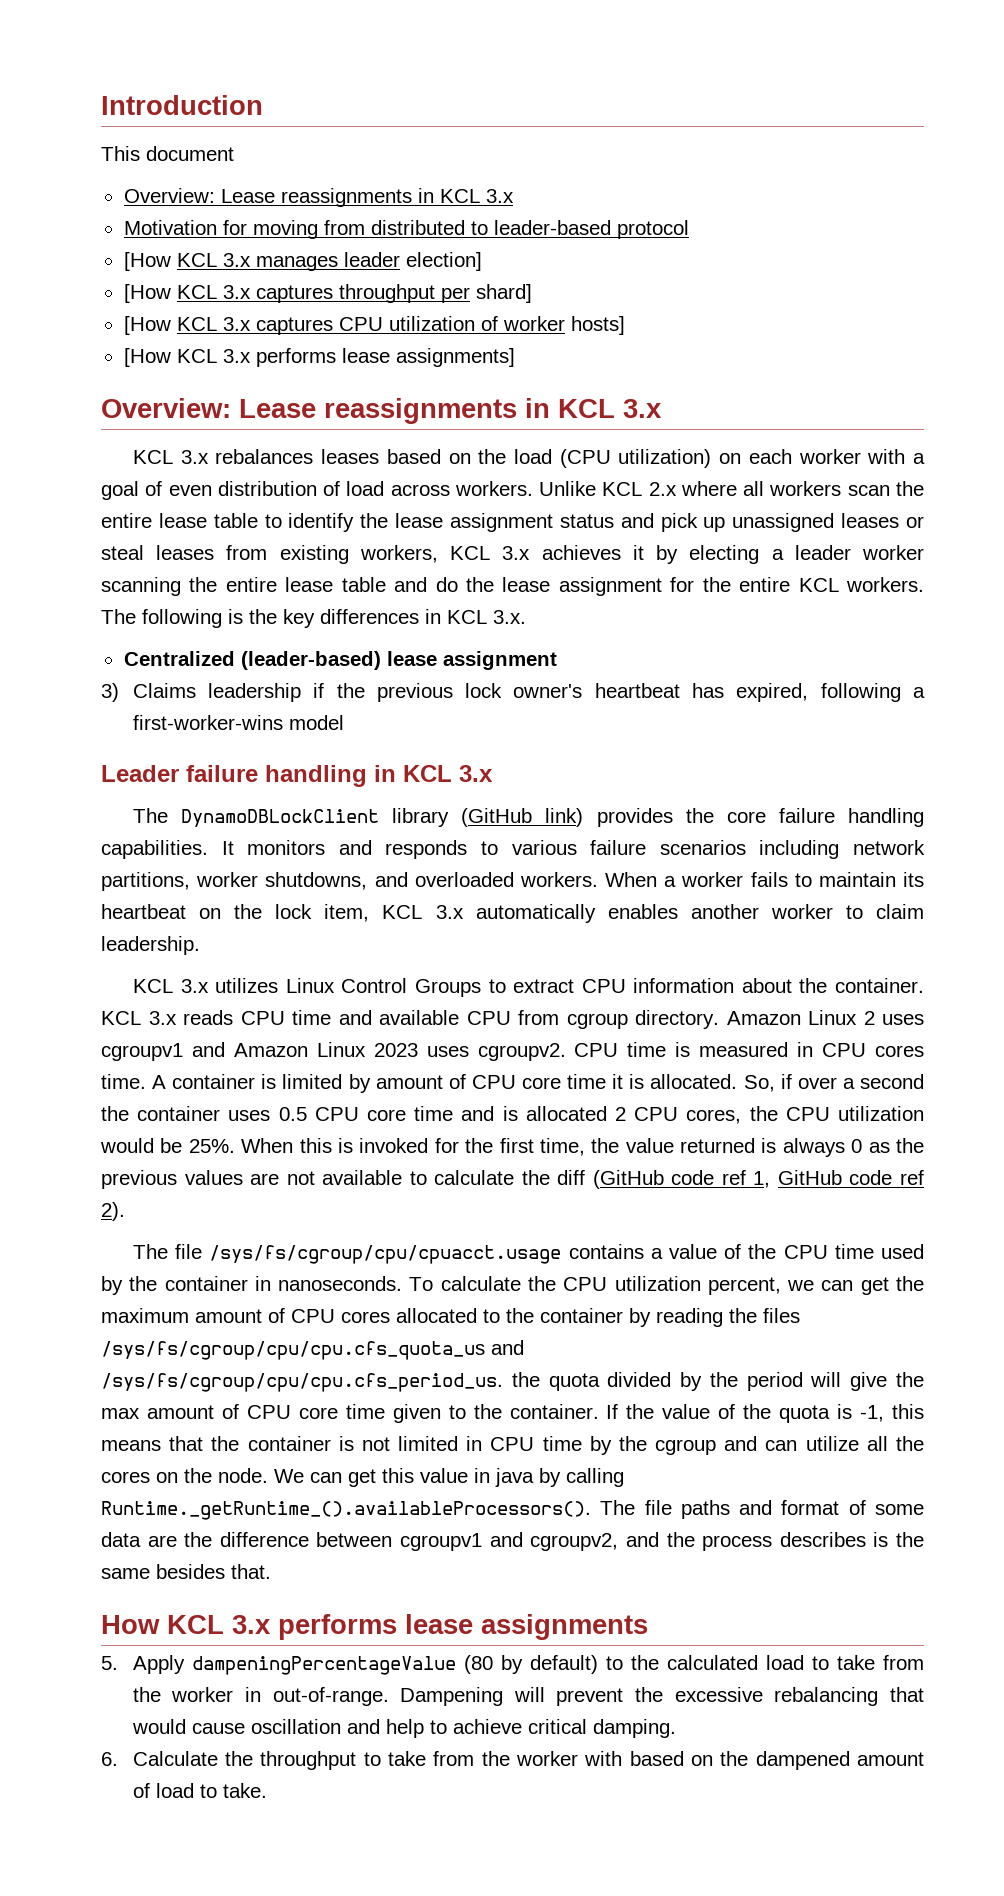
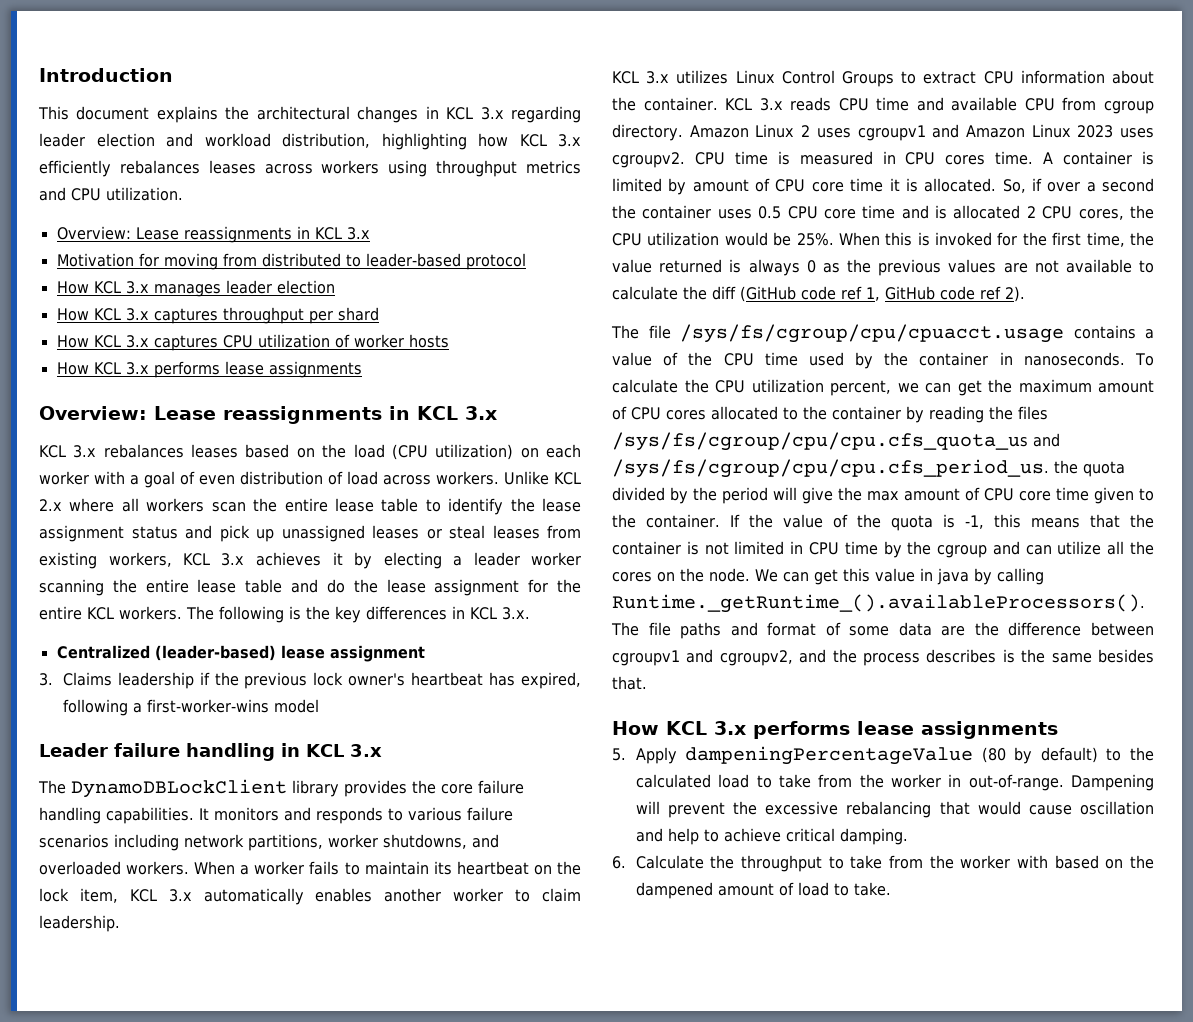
(234, 153) none -> [156,106,581,123] [39,133,581,150] [39,160,581,177] [39,187,183,201] explains the architectural changes in KCL 3.x regarding leader election and workload distribution, highlighting how KCL 3.x efficiently rebalances leases across workers using throughput metrics and CPU utilization.
[123,252,171,271] [How -> [56,281,89,294] How
[405,252,482,271] [123,284,171,303] election] // [How -> [276,280,335,294] [56,308,89,321] election // How
[475,284,532,303] [123,316,171,335] shard] // [How -> [337,307,379,321] [56,335,89,348] shard // How
[570,316,625,335] [123,348,515,367] hosts] // [How KCL 3.x performs lease assignments] -> [408,334,449,348] [56,361,362,378] hosts // How KCL 3.x performs lease assignments
[101,683,119,702] 3) -> [39,673,53,686] 3.
[461,808,584,827] (GitHub link) -> (339, 788) none

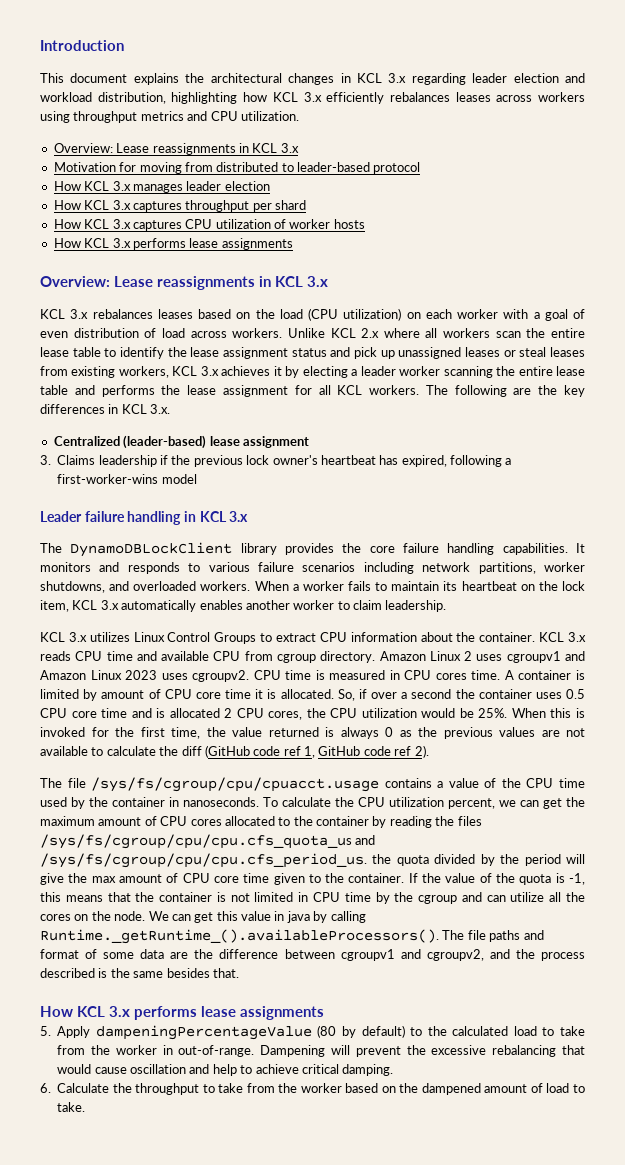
[326,579,345,593] do -> [101,385,155,397] performs
[557,579,581,593] [39,606,82,620] the entire -> [318,385,331,395] all
[288,606,301,620] is -> [513,388,532,395] are
[926,649,997,663] describes -> [40,968,95,978] described
[1017,855,1049,868] with -> (342, 1088) none

